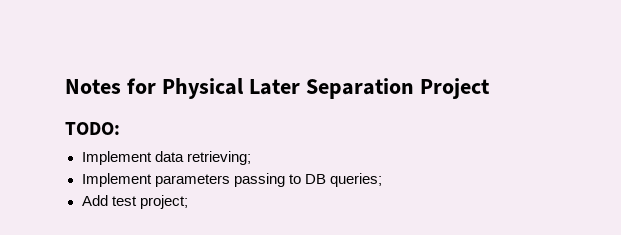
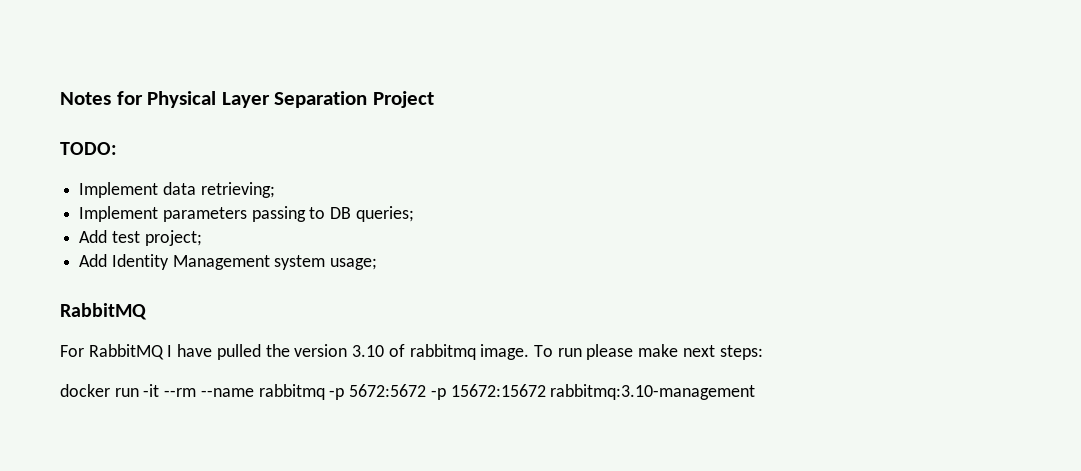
[248,79,300,95] Later -> [221,92,270,108] Layer
(188, 202) none -> [79,254,378,270] [60,303,147,320] [60,344,763,360] [60,384,756,400] // Add Identity Management system usage; // RabbitMQ // For RabbitMQ I have pulled the version 3.10 of rabbitmq image. To run please make next steps: // docker run -it --rm --name rabbitmq -p 5672:5672 -p 15672:15672 rabbitmq:3.10-management

